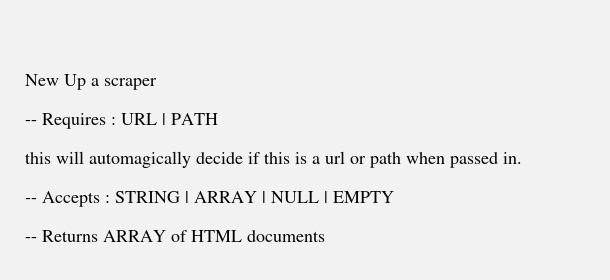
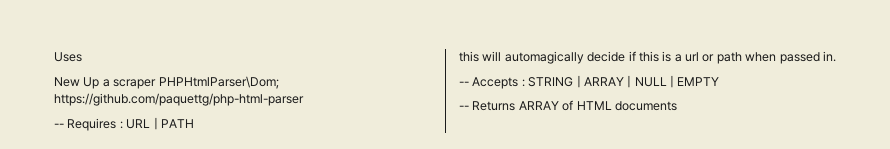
(25, 80) none -> [54,52,82,62] Uses //
(157, 84) none -> [158,76,279,89] [54,93,304,106] PHPHtmlParser\Dom; https://github.com/paquettg/php-html-parser

